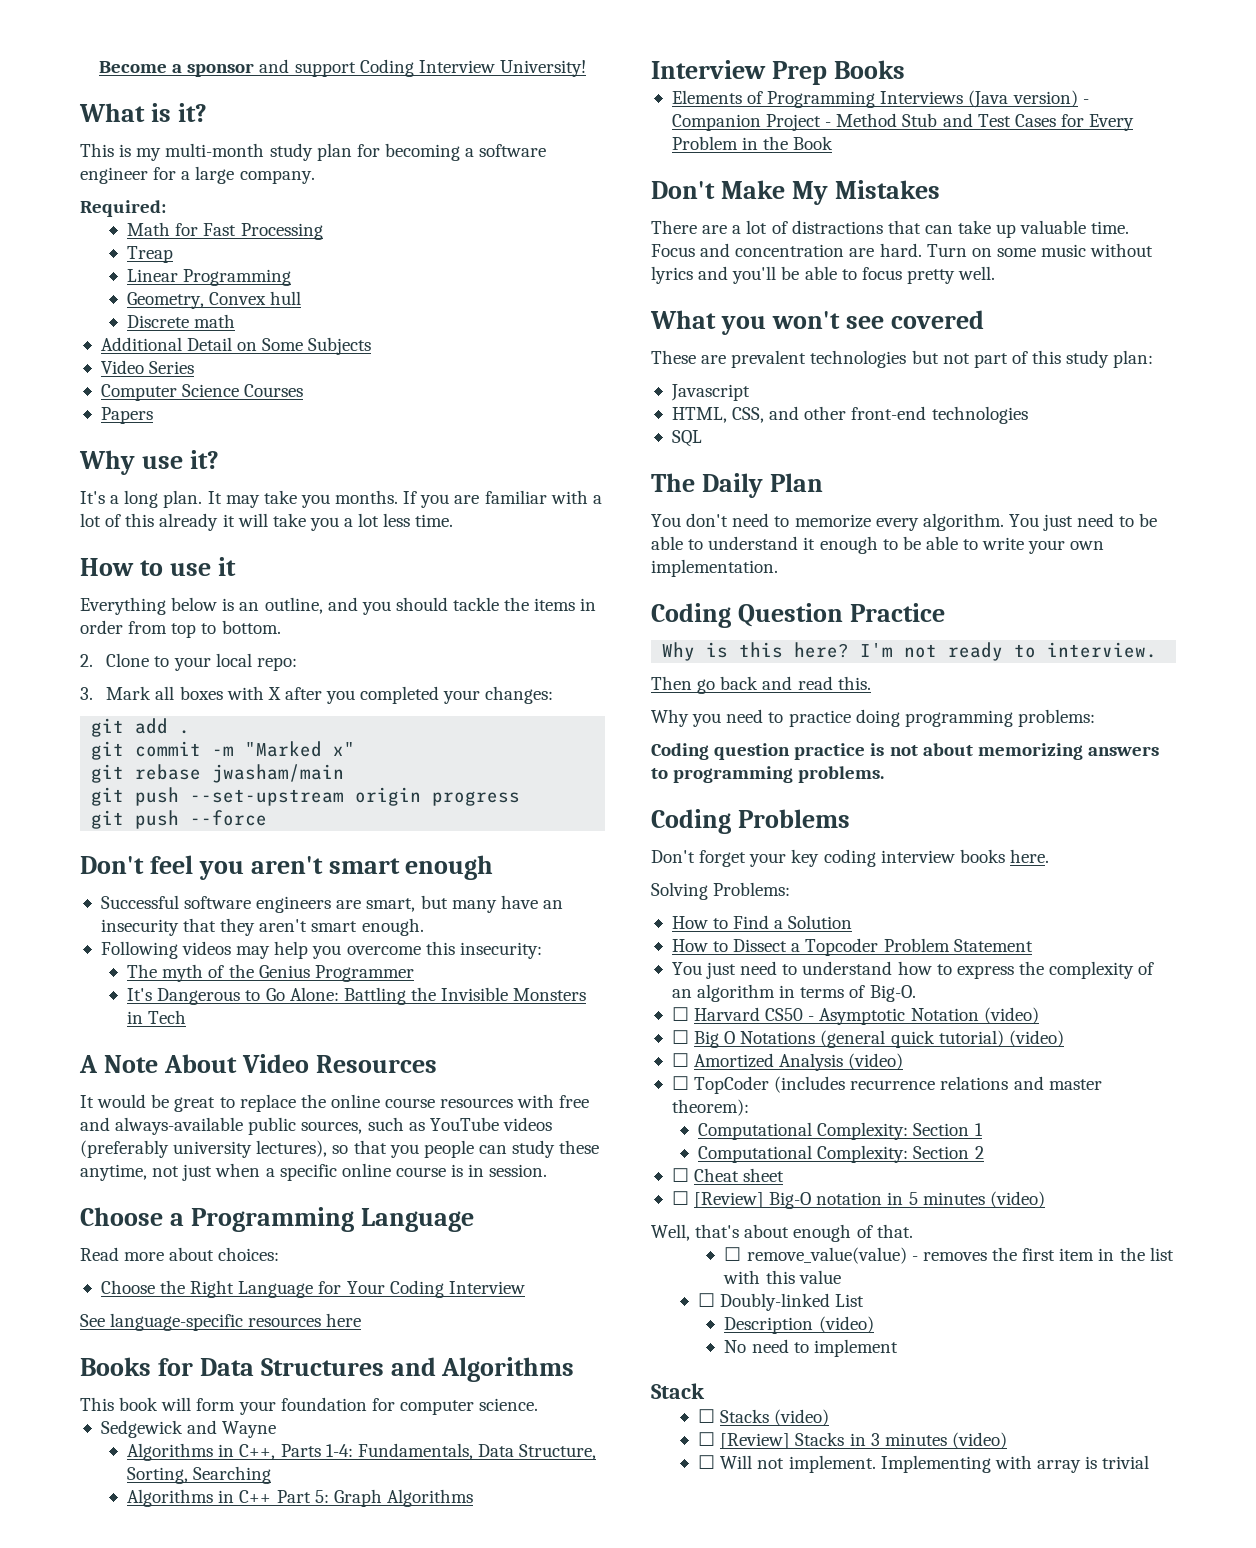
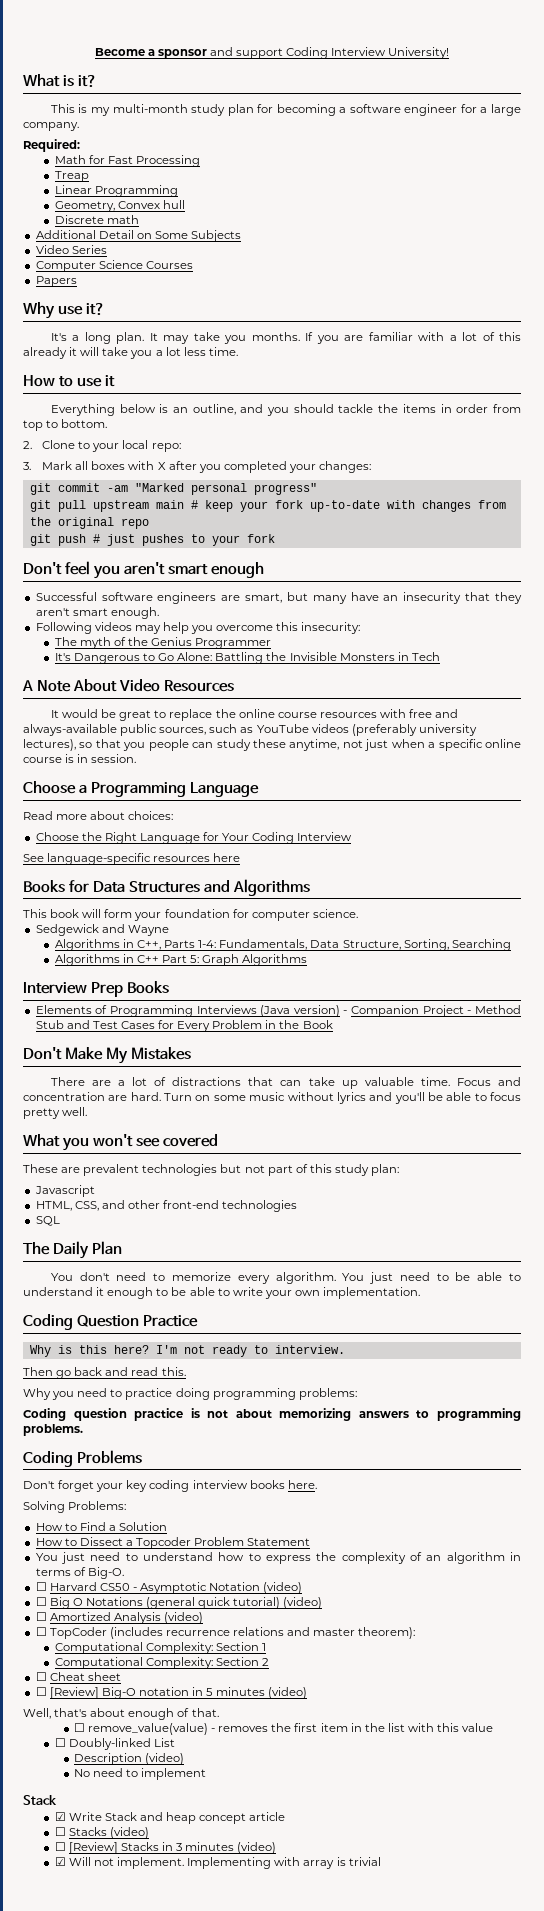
[135,718,191,734] [91,741,356,760] [91,764,345,783] [91,787,521,806] [91,810,268,829] add . // git commit -m "Marked x" // git rebase jwasham/main // git push --set-upstream origin progress // git push --force -> [57,483,317,495] [29,500,506,512] [29,517,149,529] [29,534,275,546] commit -am "Marked personal progress" // git pull upstream main # keep your fork up-to-date with changes from the original repo // git push # just pushes to your fork
(705, 1391) none -> [54,1812,286,1824] // ☑ Write Stack and heap concept article
[698,1455,716,1469] ☐ -> [54,1857,66,1866] ☑

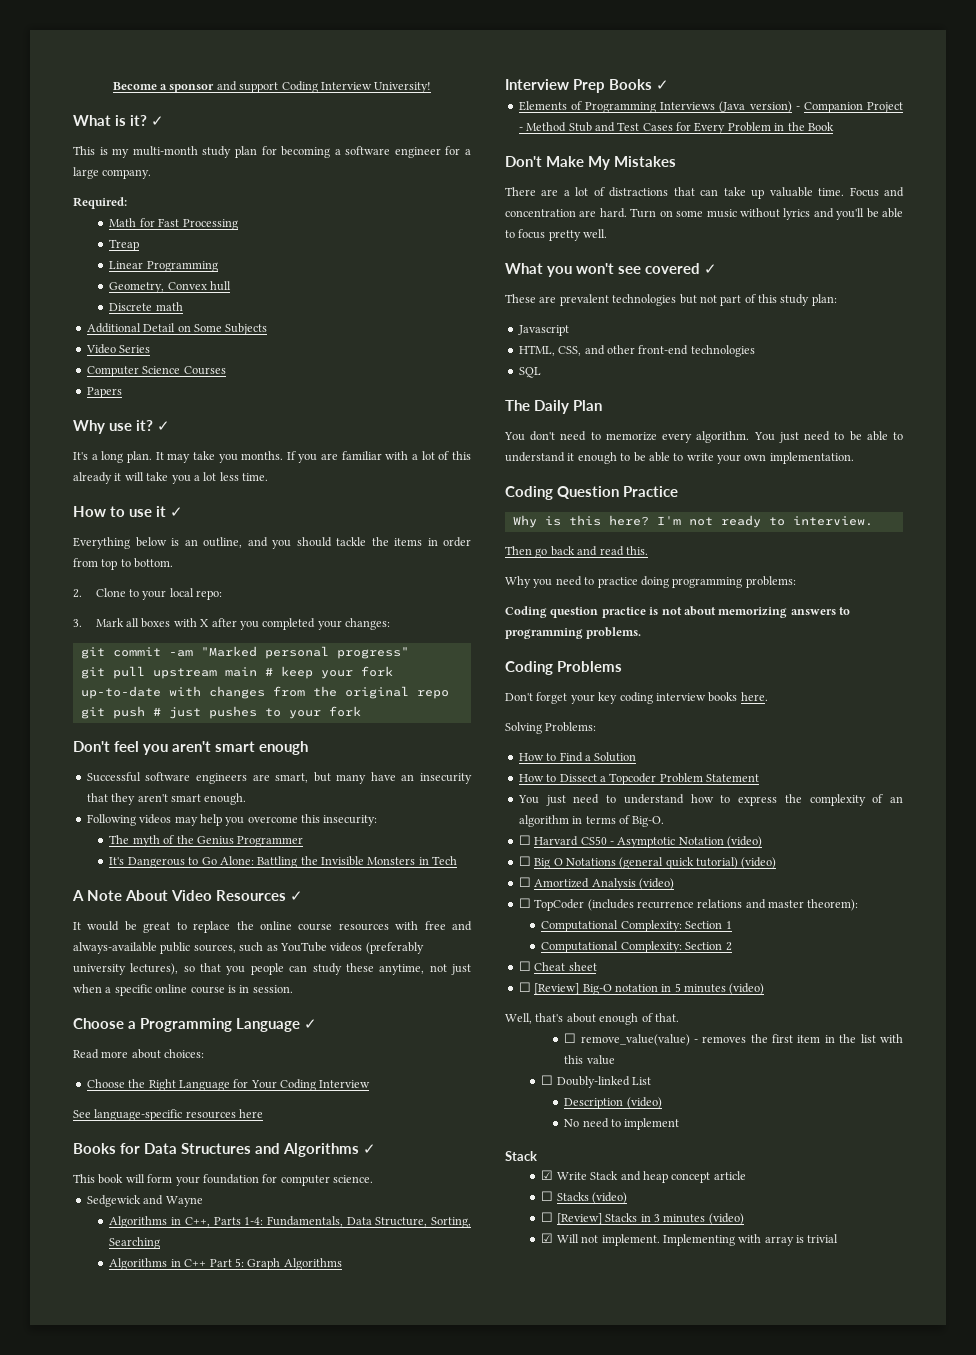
(98, 81) none -> [151,116,165,126] ✓
(106, 309) none -> [157,421,171,431] ✓
(116, 381) none -> [170,507,184,517] ✓
(235, 686) none -> [290,891,304,901] ✓
(260, 789) none -> [304,1019,318,1029] ✓
(311, 887) none -> [363,1144,377,1154] ✓
(170, 987) none -> [656,80,670,90] ✓
(219, 1140) none -> [704,264,718,274] ✓

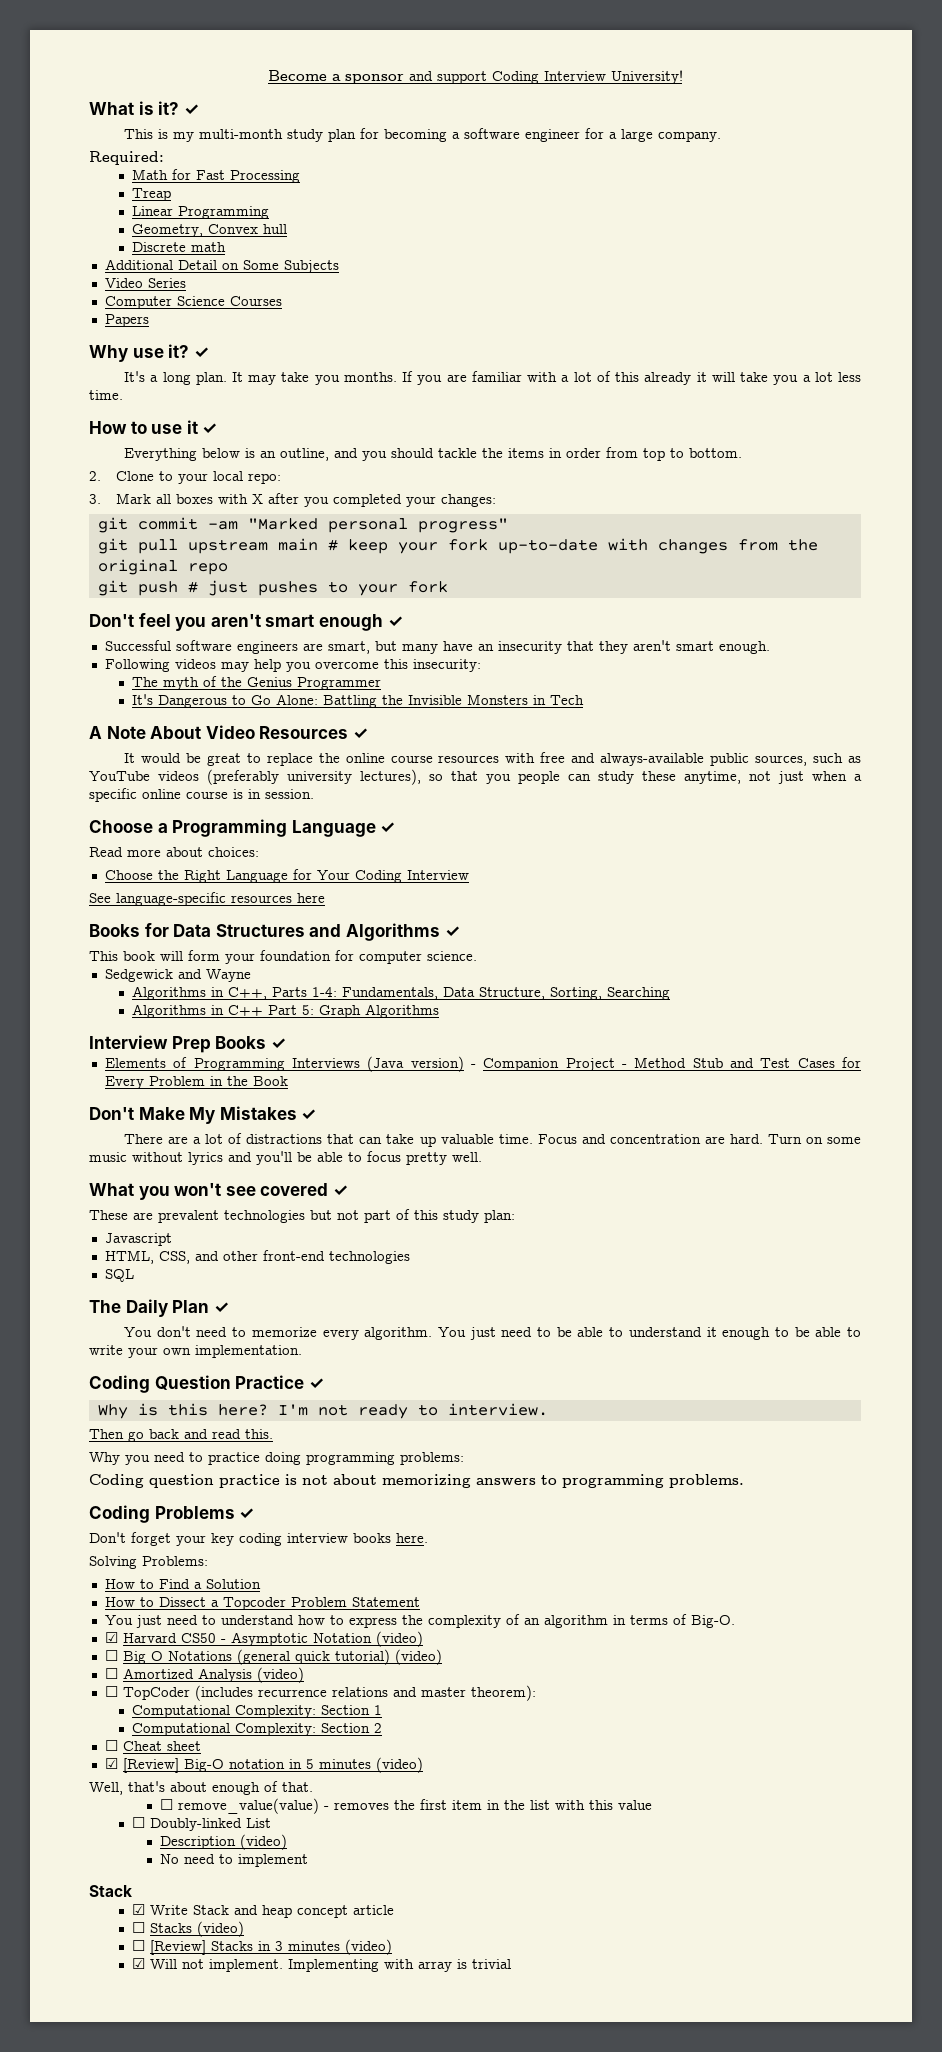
(309, 748) none -> [387,616,403,627] ✓
(677, 161) none -> [301,1109,317,1120] ✓
(603, 405) none -> [213,1302,229,1313] ✓
(679, 491) none -> [308,1378,324,1389] ✓
(623, 666) none -> [239,1508,255,1519] ✓
[518,835,531,845] ☐ -> [104,1632,118,1643] ☑
[518,982,531,992] ☐ -> [104,1758,118,1769] ☑

